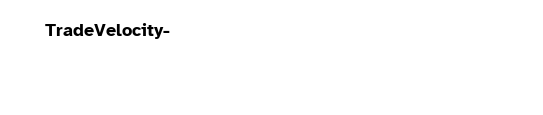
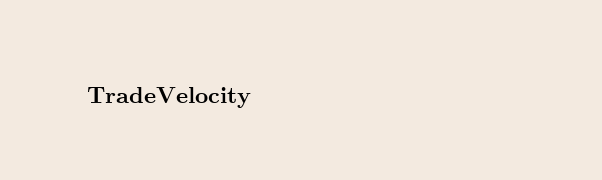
[45,23,170,39] TradeVelocity- -> [87,87,251,108] TradeVelocity

